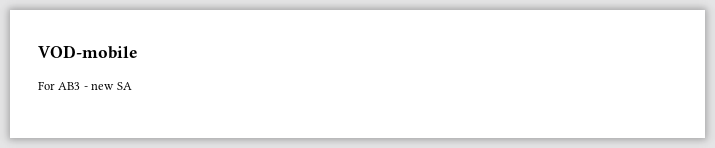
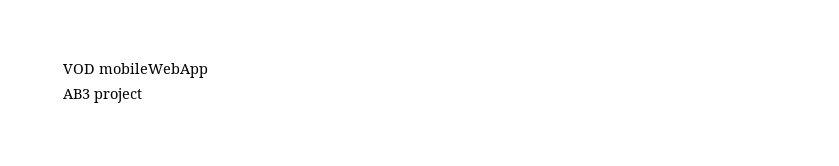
[38,45,138,59] [38,81,132,90] VOD-mobile // For AB3 - new SA -> [63,63,208,78] [63,88,142,103] VOD mobileWebApp // AB3 project

